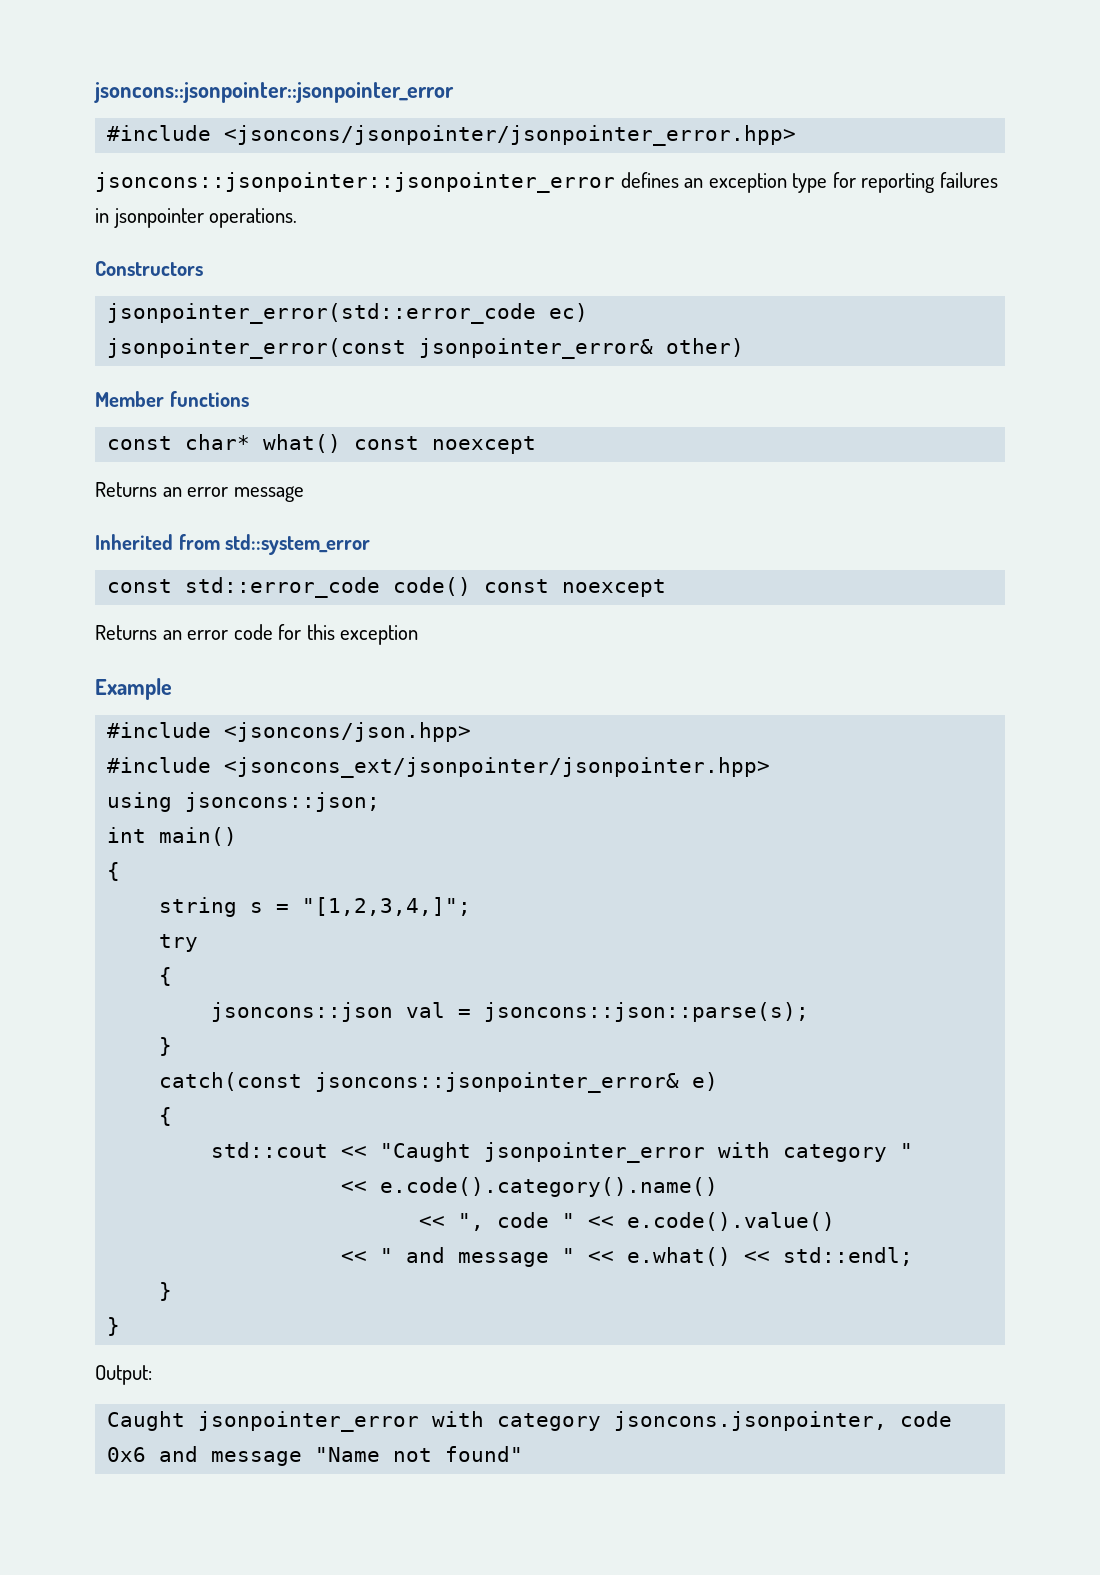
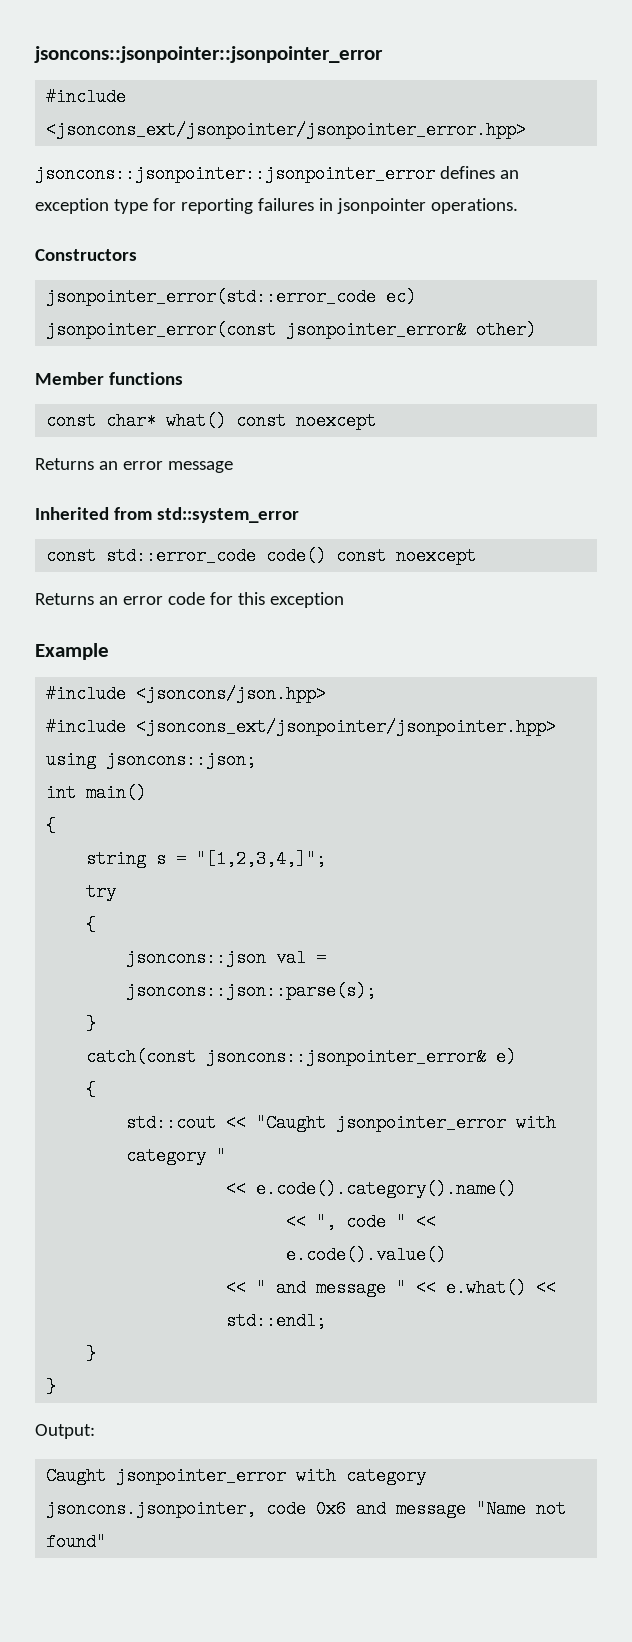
[224,125,797,146] <jsoncons/jsonpointer/jsonpointer_error.hpp> -> [46,121,527,139] <jsoncons_ext/jsonpointer/jsonpointer_error.hpp>

